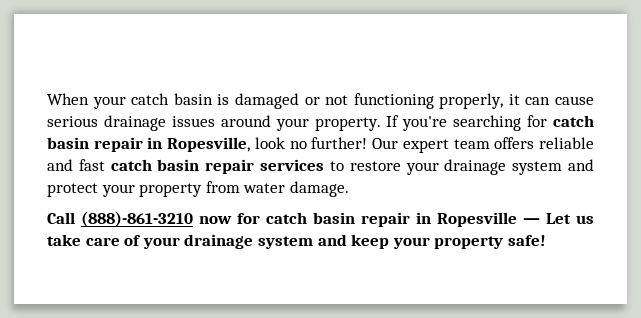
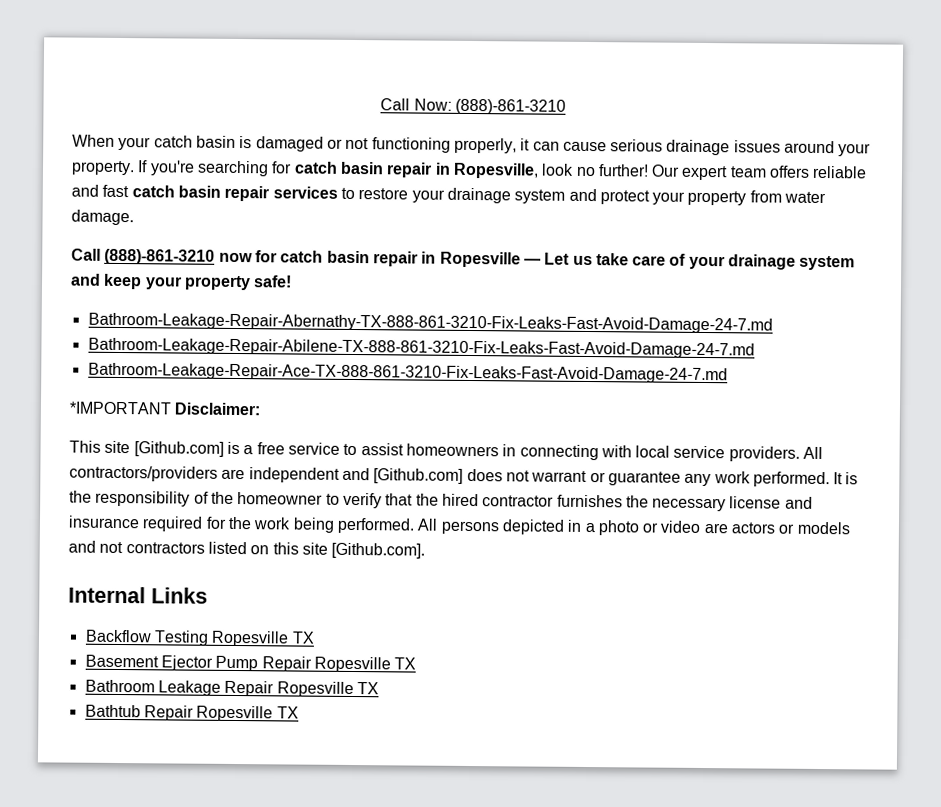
(47, 99) none -> [380,98,566,115] Call Now: (888)-861-3210 //
(546, 240) none -> [87,312,773,334] [87,337,755,359] [87,362,728,384] [69,401,261,416] [69,440,824,462] [69,465,859,488] [69,490,813,512] [68,515,850,536] [68,540,426,559] [68,586,208,604] [84,629,315,647] [84,654,417,673] [84,679,379,698] [84,704,299,722] // Bathroom-Leakage-Repair-Abernathy-TX-888-861-3210-Fix-Leaks-Fast-Avoid-Damage-24-7.md // Bathroom-Leakage-Repair-Abilene-TX-888-861-3210-Fix-Leaks-Fast-Avoid-Damage-24-7.md // Bathroom-Leakage-Repair-Ace-TX-888-861-3210-Fix-Leaks-Fast-Avoid-Damage-24-7.md // *IMPORTANT Disclaimer: // This site [Github.com] is a free service to assist homeowners in connecting with local service providers. All contractors/providers are independent and [Github.com] does not warrant or guarantee any work performed. It is the responsibility of the homeowner to verify that the hired contractor furnishes the necessary license and insurance required for the work being performed. All persons depicted in a photo or video are actors or models and not contractors listed on this site [Github.com]. // Internal Links // Backflow Testing Ropesville TX // Basement Ejector Pump Repair Ropesville TX // Bathroom Leakage Repair Ropesville TX // Bathtub Repair Ropesville TX

